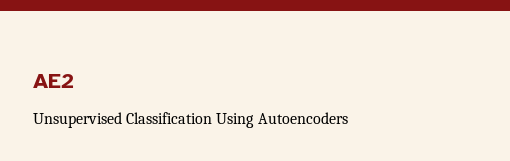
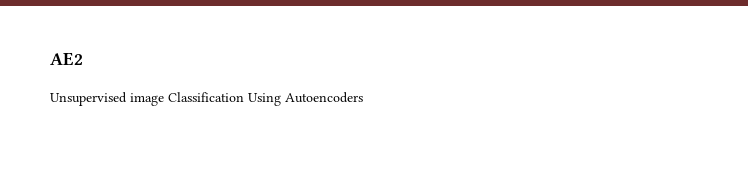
(122, 120) none -> [130,93,164,106] image

